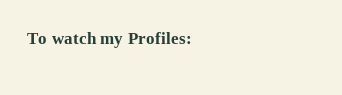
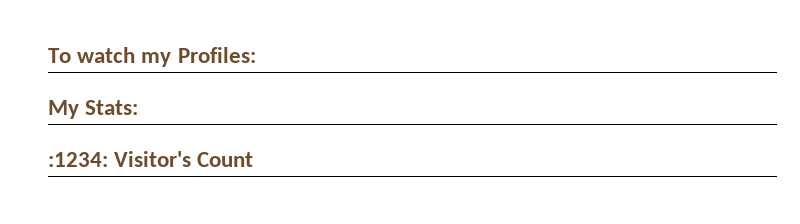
(192, 38) none -> [48,100,139,119] [48,151,254,167] // My Stats: // :1234: Visitor's Count

